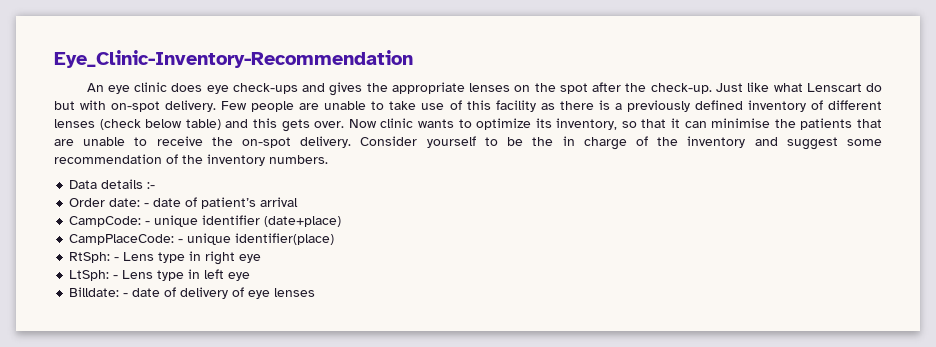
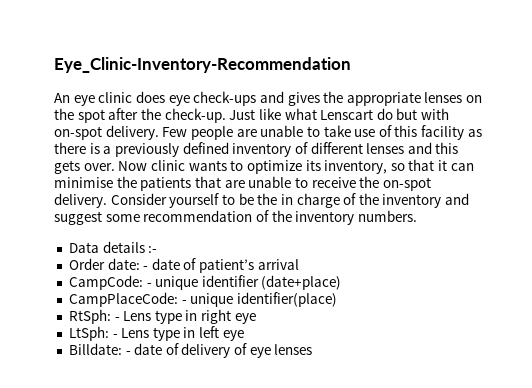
[99,119,221,130] (check below table) -> (405, 148) none

